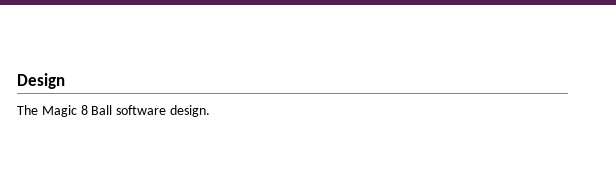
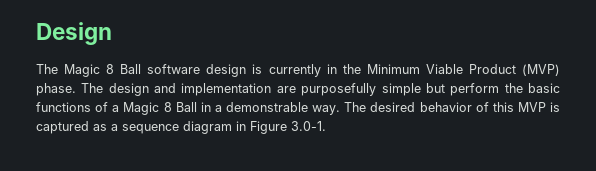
[169,105,210,117] design. -> [206,64,561,77] [36,83,560,96] [36,102,560,115] [36,121,326,134] design is currently in the Minimum Viable Product (MVP) phase. The design and implementation are purposefully simple but perform the basic functions of a Magic 8 Ball in a demonstrable way. The desired behavior of this MVP is captured as a sequence diagram in Figure 3.0-1.

